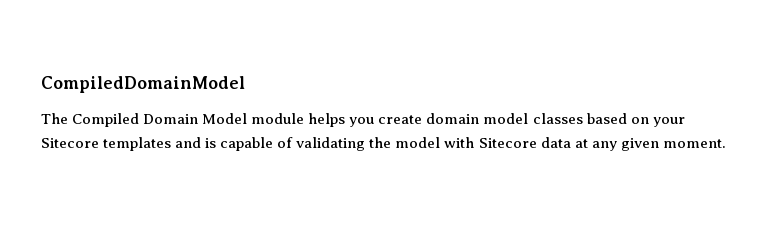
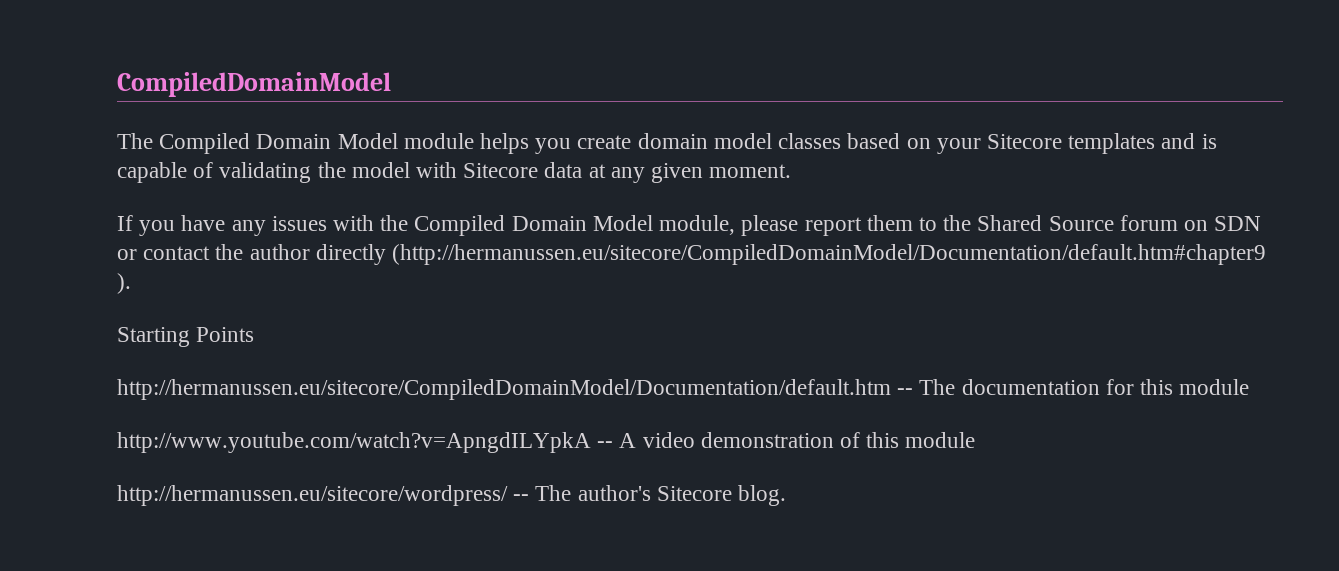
(726, 143) none -> [117,215,1262,236] [117,244,1267,265] [117,273,131,294] [117,327,255,347] [117,379,1250,400] [117,432,976,453] [117,485,787,506] // If you have any issues with the Compiled Domain Model module, please report them to the Shared Source forum on SDN or contact the author directly (http://hermanussen.eu/sitecore/CompiledDomainModel/Documentation/default.htm#chapter9 ). // Starting Points // http://hermanussen.eu/sitecore/CompiledDomainModel/Documentation/default.htm -- The documentation for this module // http://www.youtube.com/watch?v=ApngdILYpkA -- A video demonstration of this module // http://hermanussen.eu/sitecore/wordpress/ -- The author's Sitecore blog.

